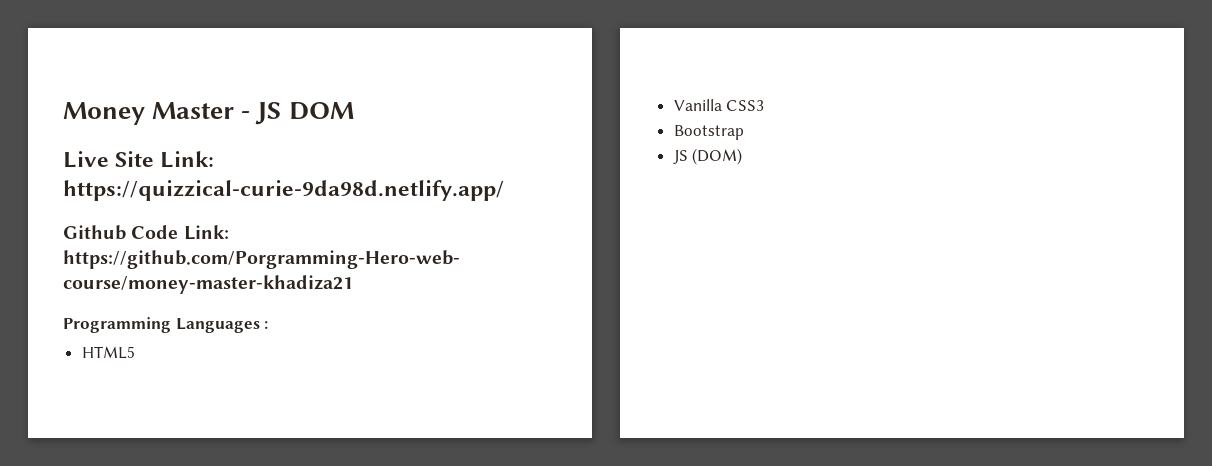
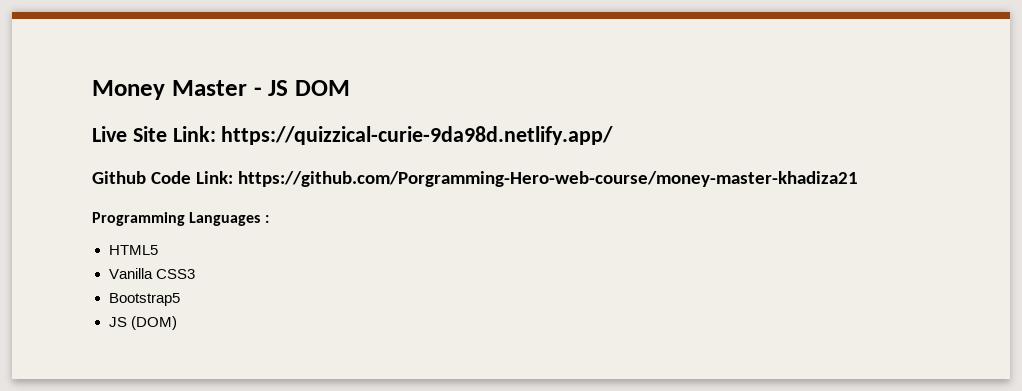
[673,125,744,140] Bootstrap -> [108,293,180,306] Bootstrap5

